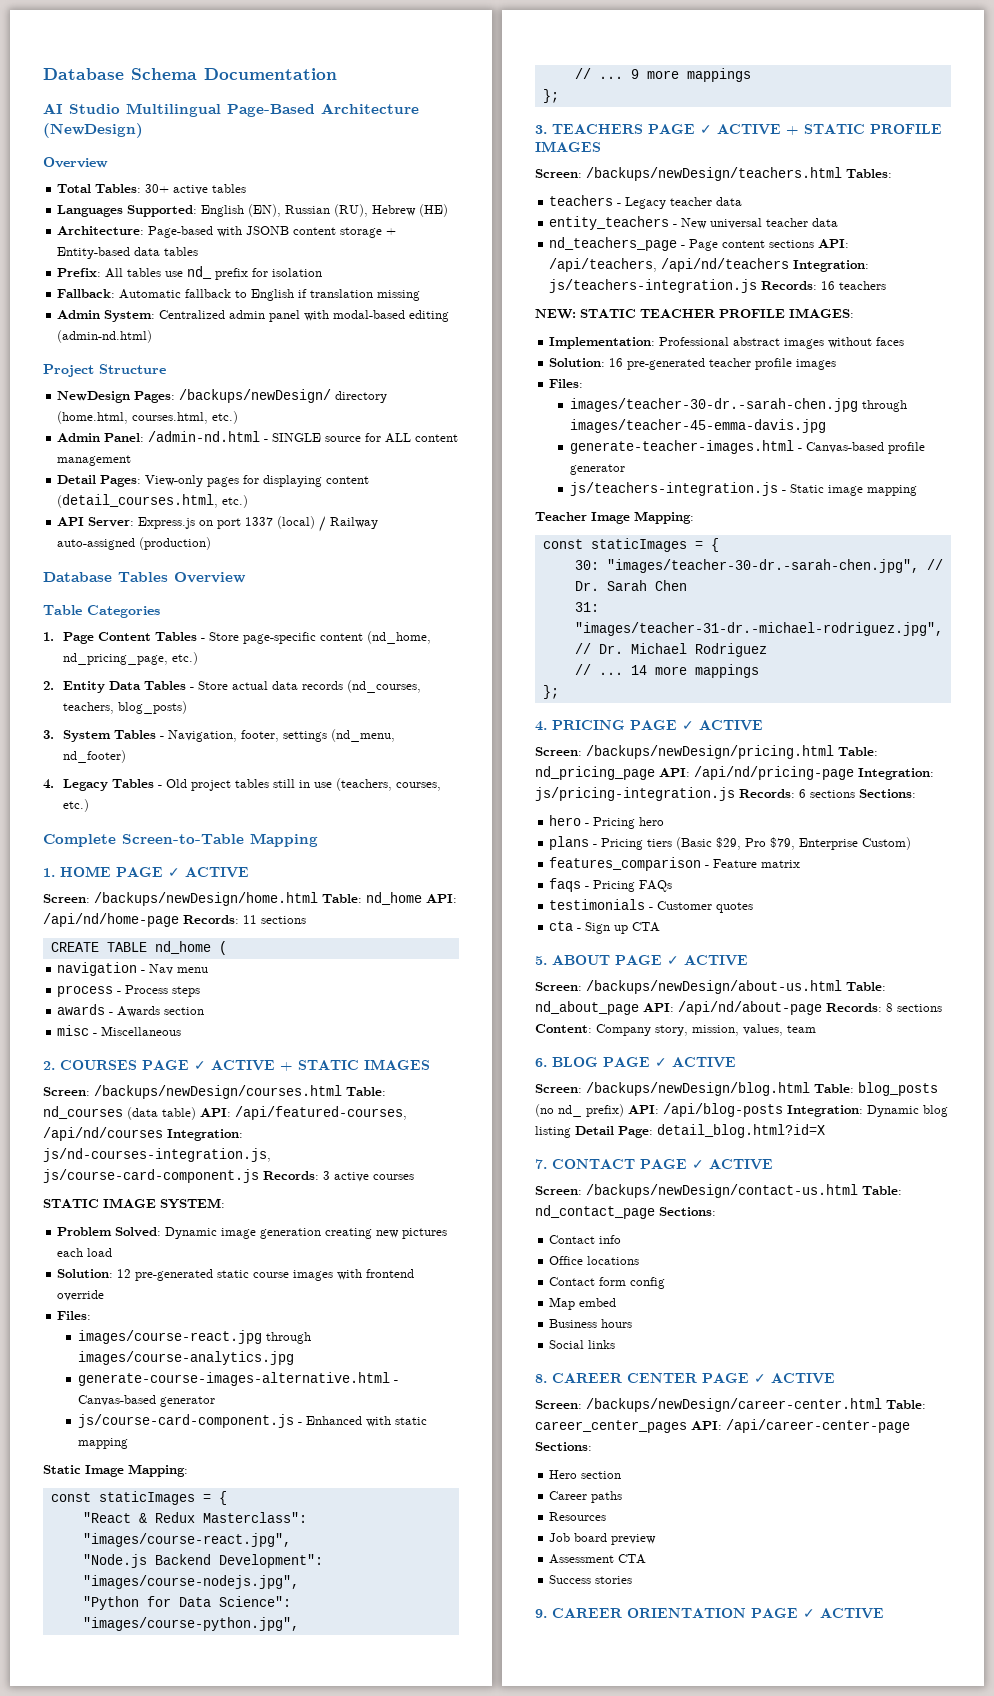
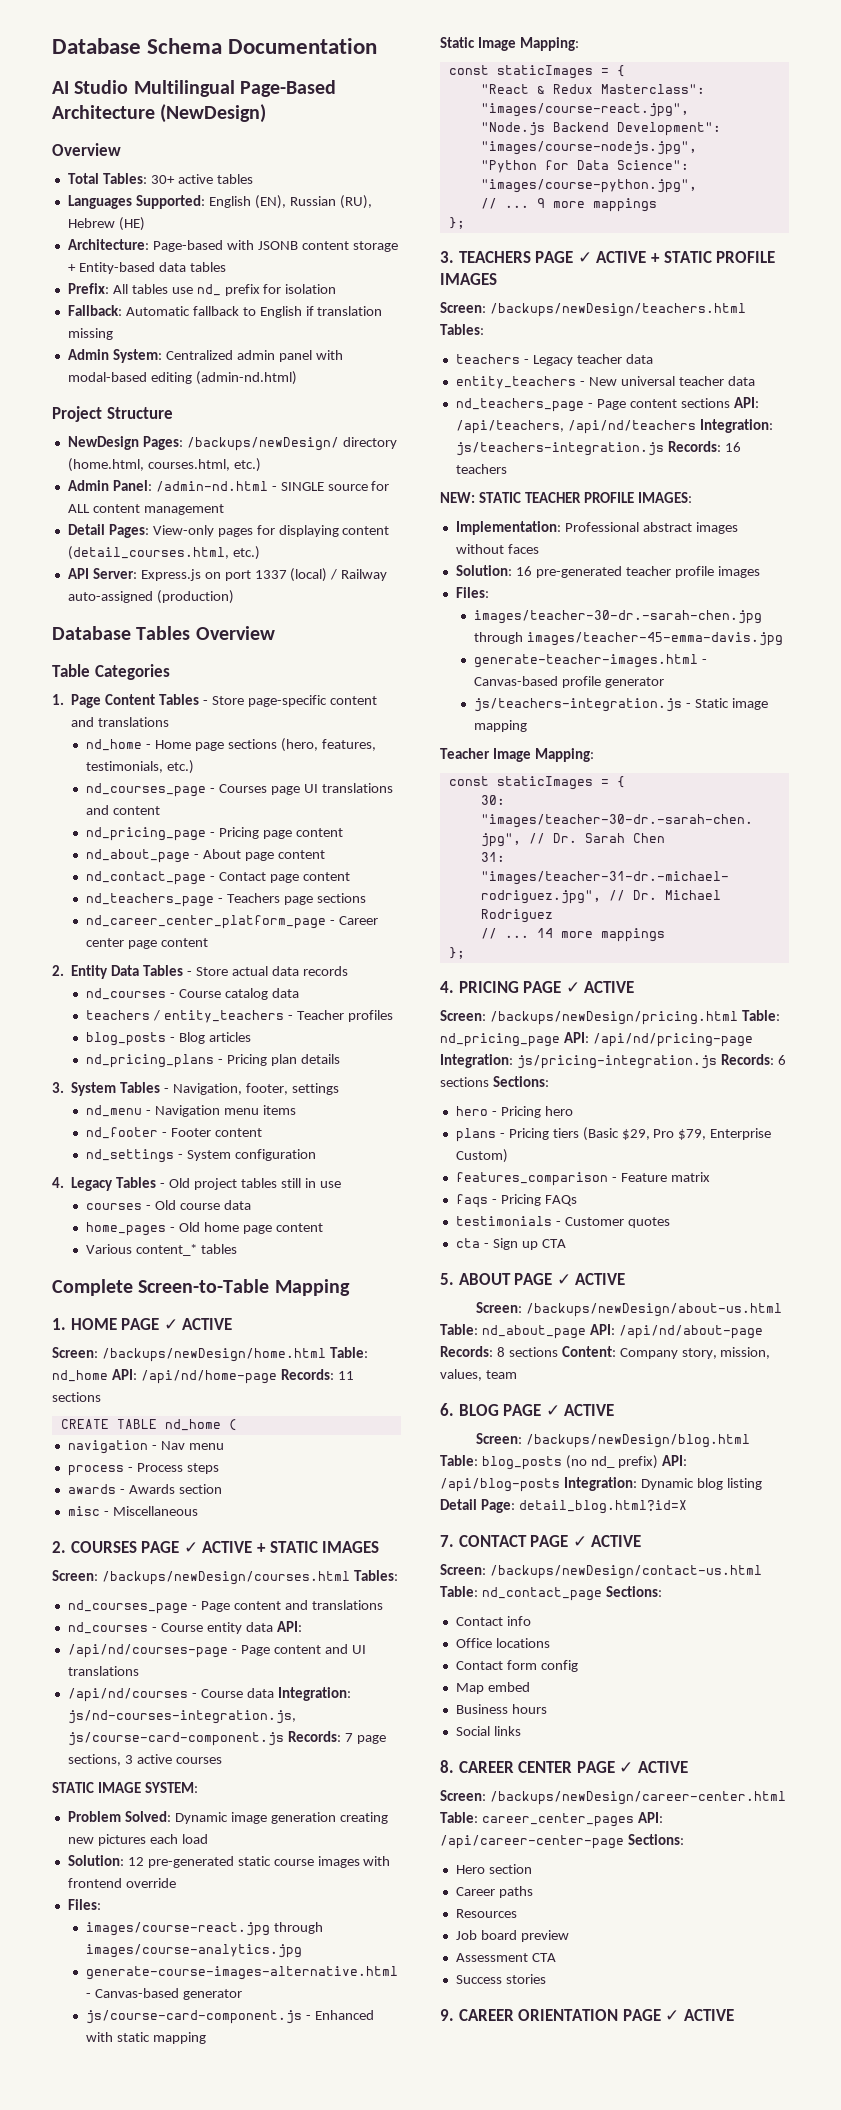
[367,631,432,644] [63,652,199,665] (nd_home, nd_pricing_page, etc.) -> [71,717,170,727] [86,738,376,752] [86,760,195,774] [86,783,393,797] [86,805,161,815] [86,827,343,841] [86,849,325,863] [86,871,350,885] [86,893,366,907] [86,915,379,929] [86,938,209,949] and translations // nd_home - Home page sections (hero, features, testimonials, etc.) // nd_courses_page - Courses page UI translations and content // nd_pricing_page - Pricing page content // nd_about_page - About page content // nd_contact_page - Contact page content // nd_teachers_page - Teachers page sections // nd_career_center_platform_page - Career center page content
[347,680,422,693] [63,701,188,714] (nd_courses, teachers, blog_posts) -> [86,988,299,1000] [86,1010,393,1023] [86,1032,251,1046] [86,1054,340,1068] // nd_courses - Course catalog data // teachers / entity_teachers - Teacher profiles // blog_posts - Blog articles // nd_pricing_plans - Pricing plan details
[331,729,396,742] [63,750,127,763] (nd_menu, nd_footer) -> [86,1105,296,1117] [86,1127,262,1139] [86,1149,316,1163] // nd_menu - Navigation menu items // nd_footer - Footer content // nd_settings - System configuration
[336,778,442,791] [63,799,90,812] (teachers, courses, etc.) -> [86,1200,251,1210] [86,1222,323,1236] [86,1244,238,1256] // courses - Old course data // home_pages - Old home page content // Various content_* tables
[346,1087,386,1096] [43,1106,407,1120] [43,1127,163,1141] Table: nd_courses (data table) API: /api/featured-courses, /api/nd/courses -> [353,1570,398,1581] [67,1600,383,1614] [67,1621,302,1634] [67,1644,366,1658] [67,1666,139,1676] [67,1688,274,1702] Tables: // nd_courses_page - Page content and translations // nd_courses - Course entity data API: // /api/nd/courses-page - Page content and UI translations // /api/nd/courses - Course data
(319, 1175) none -> [344,1733,386,1744] [67,1754,121,1766] 7 page sections,

